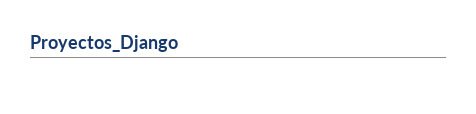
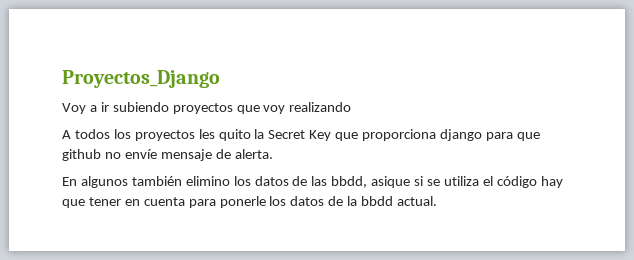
(178, 43) none -> [62,102,352,114] [62,129,540,141] [62,149,273,161] [62,176,563,188] [62,196,438,208] // Voy a ir subiendo proyectos que voy realizando // A todos los proyectos les quito la Secret Key que proporciona django para que github no envíe mensaje de alerta. // En algunos también elimino los datos de las bbdd, asique si se utiliza el código hay que tener en cuenta para ponerle los datos de la bbdd actual.

